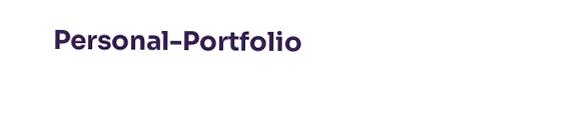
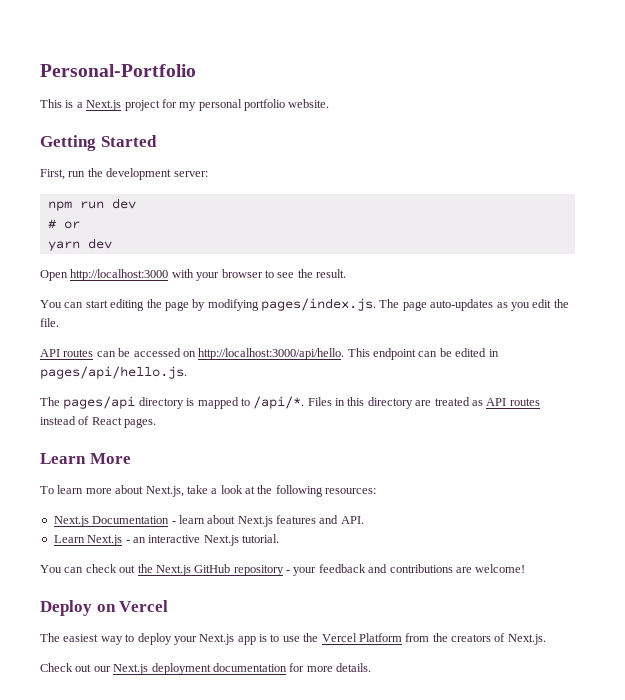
(303, 40) none -> [40,99,330,111] [40,135,157,151] [40,168,208,180] [47,198,136,211] [47,219,80,229] [47,238,112,251] [40,269,346,281] [40,298,569,311] [40,318,59,327] [40,348,499,360] [40,366,187,379] [40,396,540,409] [40,416,157,428] [40,453,131,464] [40,485,377,497] [53,515,364,527] [53,534,279,546] [40,564,526,576] [40,600,169,616] [40,633,546,645] [40,663,371,675] // This is a Next.js project for my personal portfolio website. // Getting Started // First, run the development server: // npm run dev // # or // yarn dev // Open http://localhost:3000 with your browser to see the result. // You can start editing the page by modifying pages/index.js. The page auto-updates as you edit the file. // API routes can be accessed on http://localhost:3000/api/hello. This endpoint can be edited in pages/api/hello.js. // The pages/api directory is mapped to /api/*. Files in this directory are treated as API routes instead of React pages. // Learn More // To learn more about Next.js, take a look at the following resources: // Next.js Documentation - learn about Next.js features and API. // Learn Next.js - an interactive Next.js tutorial. // You can check out the Next.js GitHub repository - your feedback and contributions are welcome! // Deploy on Vercel // The easiest way to deploy your Next.js app is to use the Vercel Platform from the creators of Next.js. // Check out our Next.js deployment documentation for more details.

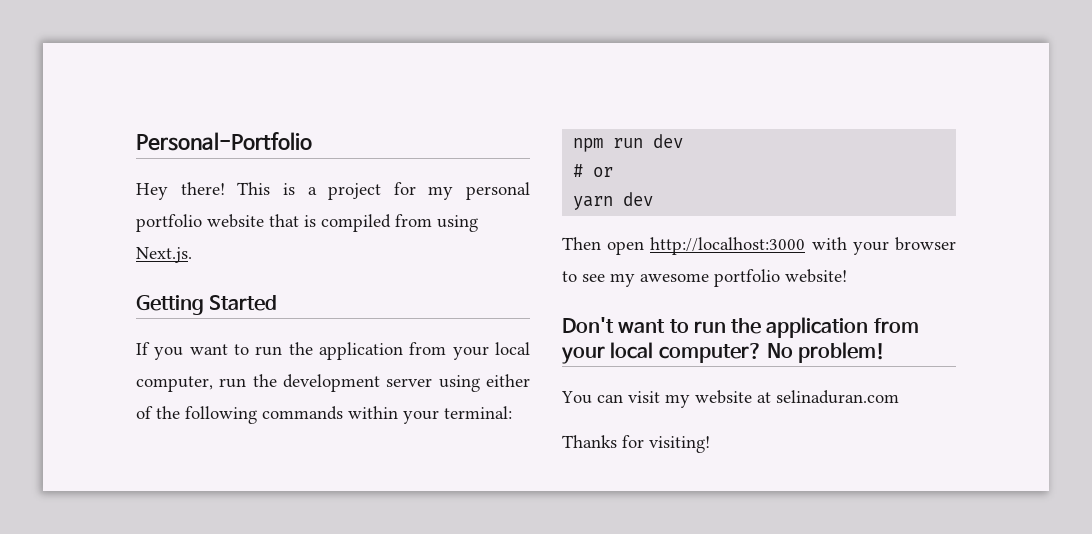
(196, 70) none -> [136,182,225,200] Hey there!
[86,100,122,111] Next.js -> (317, 191) none
[288,99,330,108] [40,135,157,151] [40,168,208,180] website. // Getting Started // First, run the development server: -> [207,214,478,232] [136,247,192,263] [136,295,278,315] [136,342,530,360] [136,374,530,392] [136,406,512,424] website that is compiled from using Next.js. // Getting Started // If you want to run the application from your local computer, run the development server using either of the following commands within your terminal:
[40,270,68,281] Open -> [562,237,645,255] Then open
[297,269,346,278] [40,298,569,311] [40,318,59,327] [40,348,499,360] [40,366,187,379] [40,396,540,409] [40,416,157,428] [40,453,131,464] [40,485,377,497] [53,515,364,527] [53,534,279,546] [40,564,526,576] [40,600,169,616] [40,633,546,645] [40,663,371,675] the result. // You can start editing the page by modifying pages/index.js. The page auto-updates as you edit the file. // API routes can be accessed on http://localhost:3000/api/hello. This endpoint can be edited in pages/api/hello.js. // The pages/api directory is mapped to /api/*. Files in this directory are treated as API routes instead of React pages. // Learn More // To learn more about Next.js, take a look at the following resources: // Next.js Documentation - learn about Next.js features and API. // Learn Next.js - an interactive Next.js tutorial. // You can check out the Next.js GitHub repository - your feedback and contributions are welcome! // Deploy on Vercel // The easiest way to deploy your Next.js app is to use the Vercel Platform from the creators of Next.js. // Check out our Next.js deployment documentation for more details. -> [610,269,847,287] [562,317,919,338] [561,342,886,364] [561,390,899,408] [562,435,710,453] my awesome portfolio website! // Don't want to run the application from your local computer? No problem! // You can visit my website at selinaduran.com // Thanks for visiting!

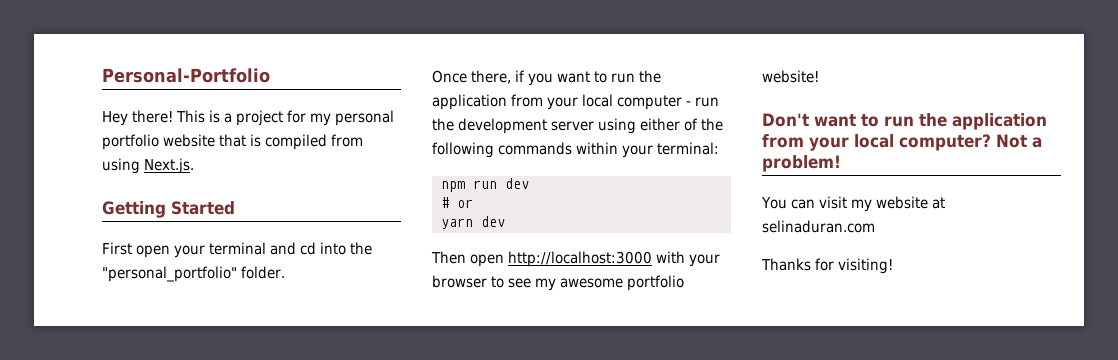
[136,342,150,355] If -> [102,242,373,258] [102,266,286,282] [432,70,526,84] First open your terminal and cd into the "personal_portfolio" folder. // Once there, if
[136,376,213,392] computer, -> [617,95,692,110] computer -
[766,343,793,358] No -> [996,134,1042,148] Not a

